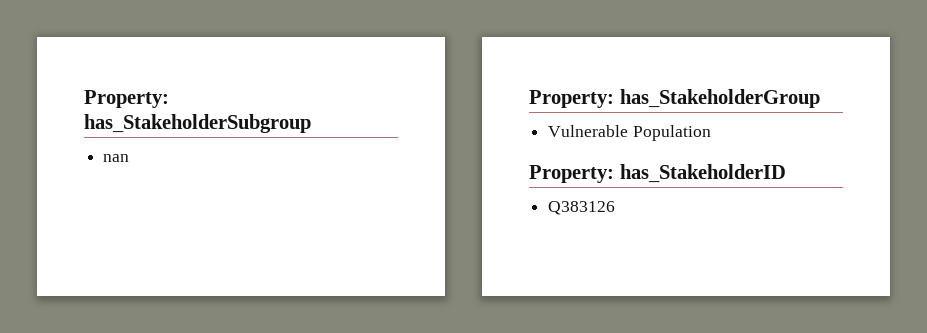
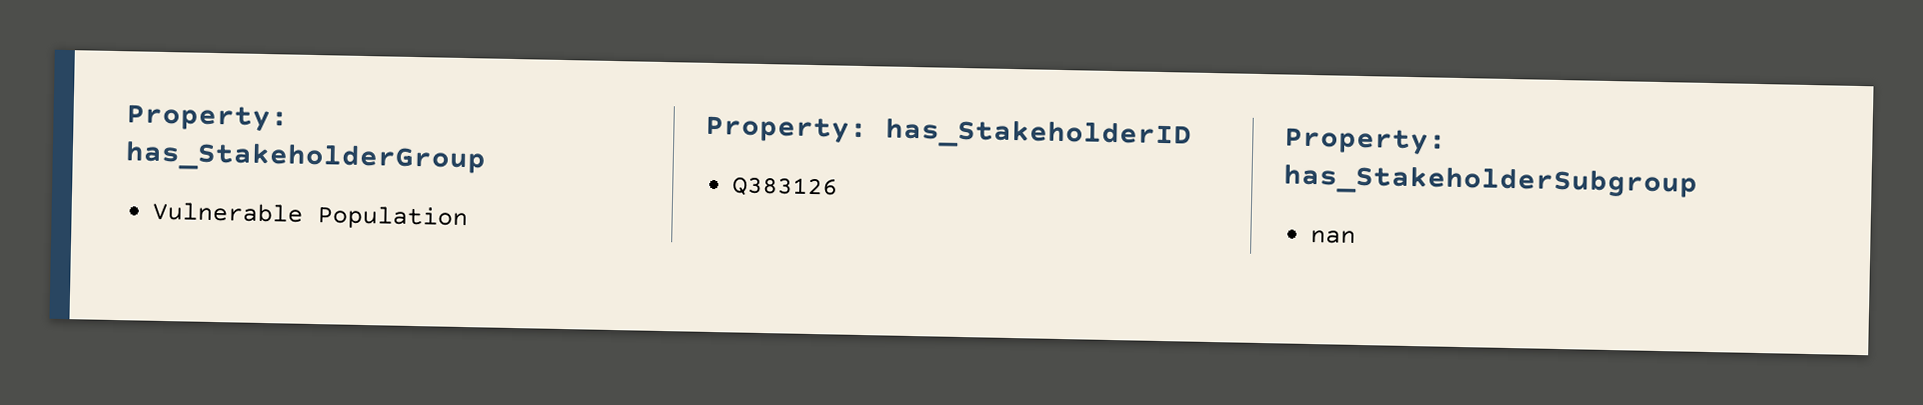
[84,90,169,108] [84,114,311,133] [103,154,130,162] [529,90,614,108] Property: has_StakeholderSubgroup // nan // Property: -> [126,104,289,132] Property:
(616, 208) none -> [1284,127,1447,155] [1283,164,1698,200] [1310,230,1357,244] // Property: has_StakeholderSubgroup // nan

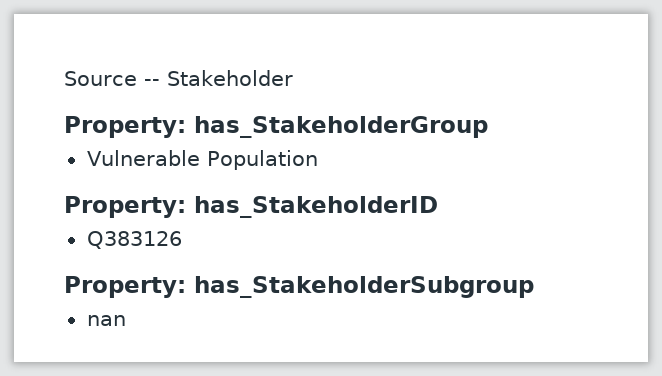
(126, 118) none -> [64,70,293,86] Source -- Stakeholder //

